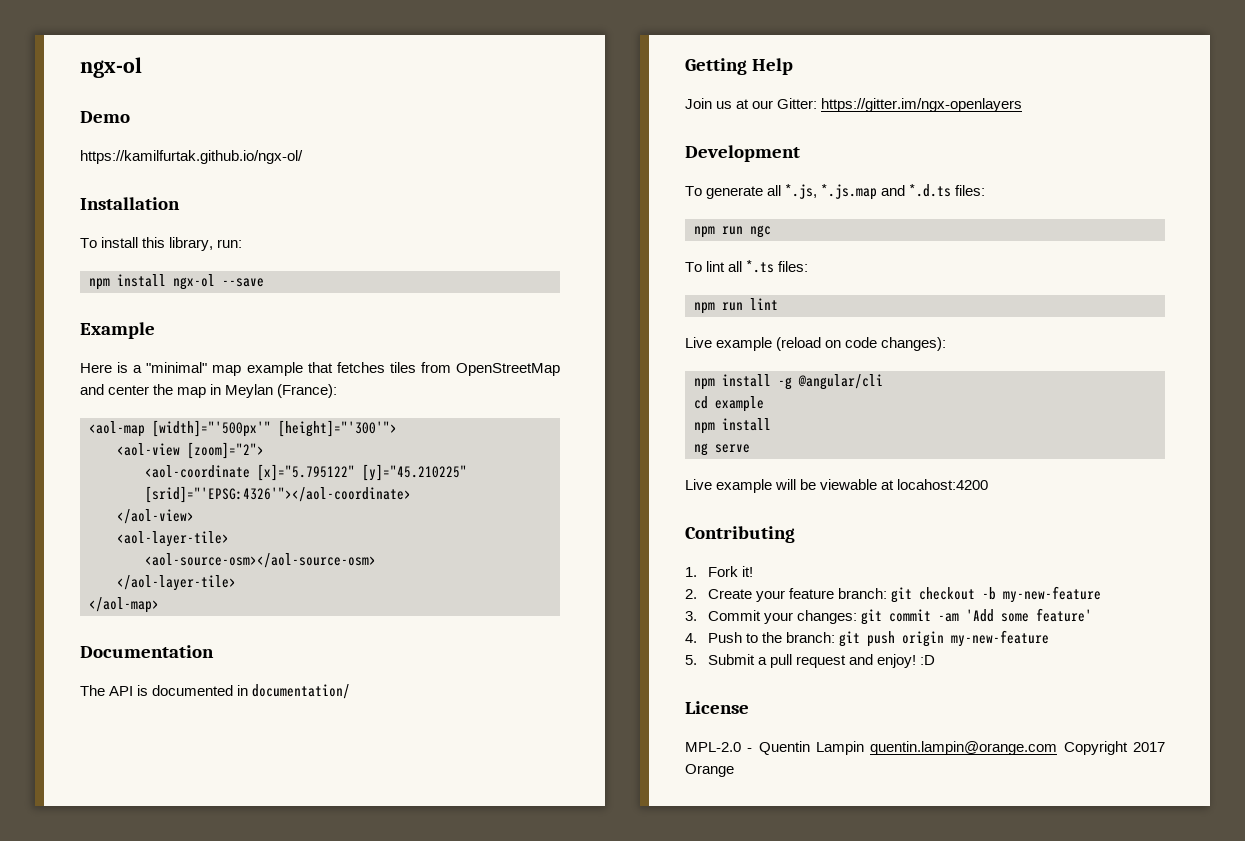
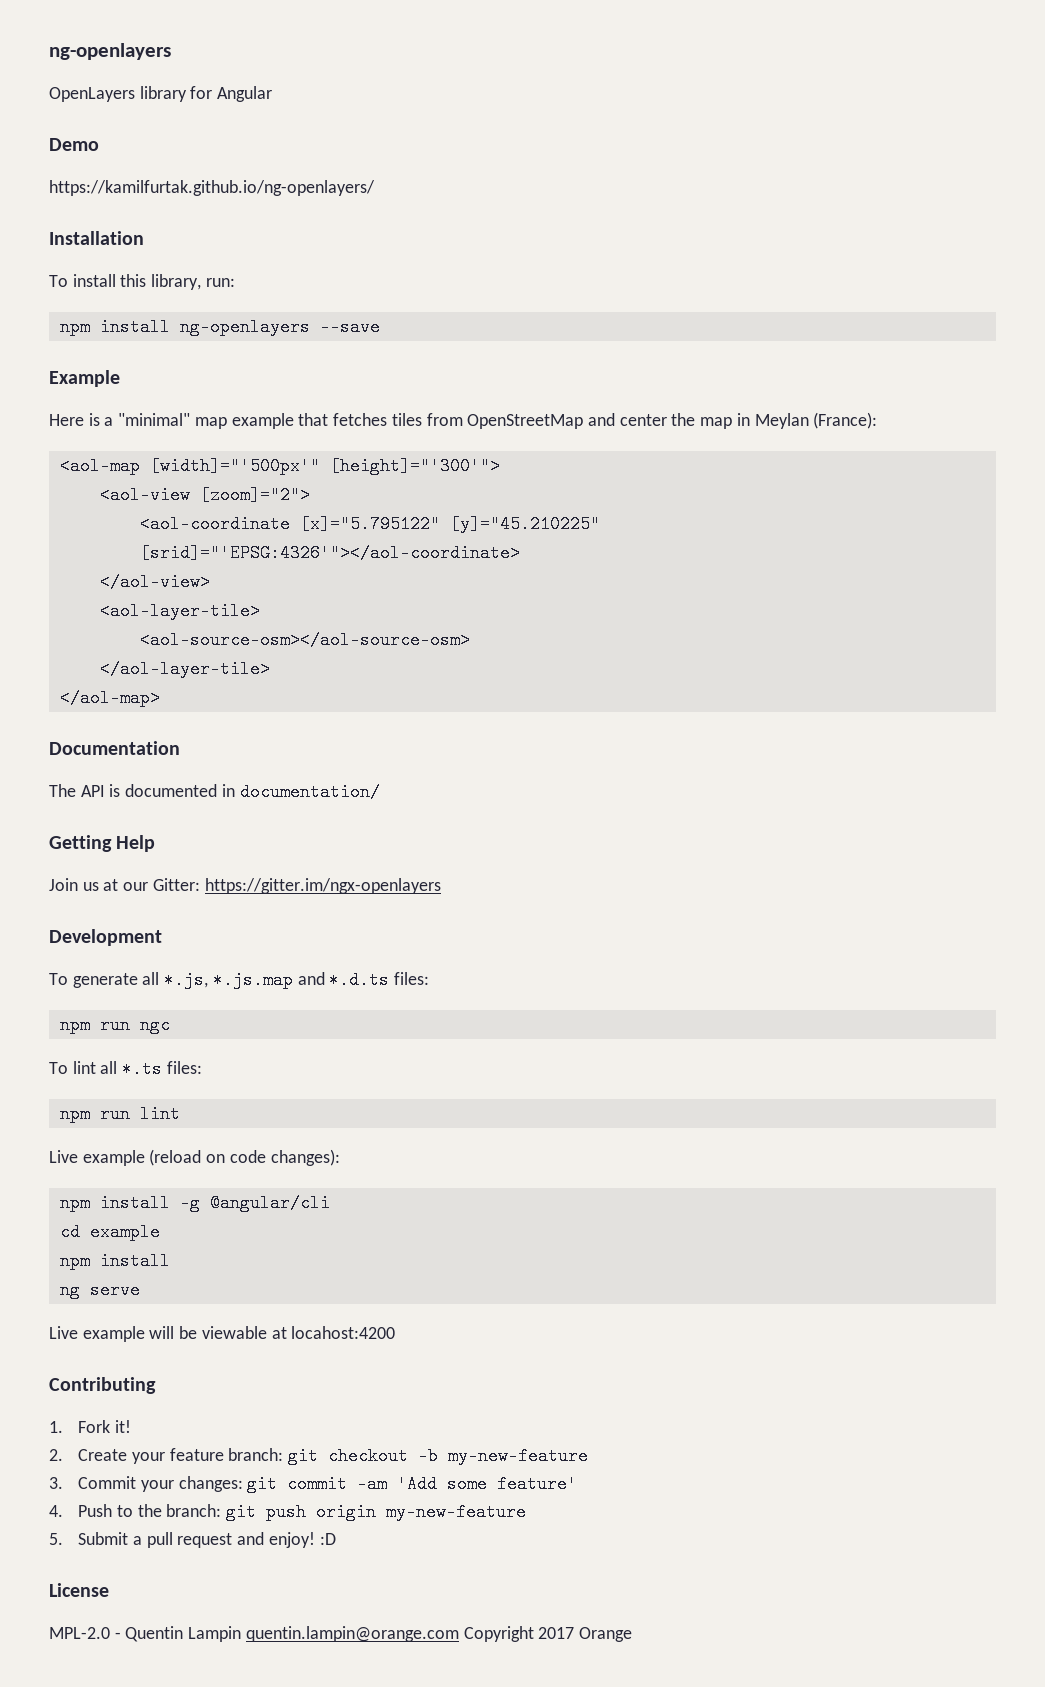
[80,57,142,78] ngx-ol -> [49,43,171,60] [49,86,273,102] ng-openlayers // OpenLayers library for Angular
[80,150,303,164] https://kamilfurtak.github.io/ngx-ol/ -> [49,180,375,196] https://kamilfurtak.github.io/ng-openlayers/
[173,274,215,290] ngx-ol -> [179,318,310,336] ng-openlayers

